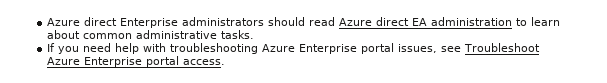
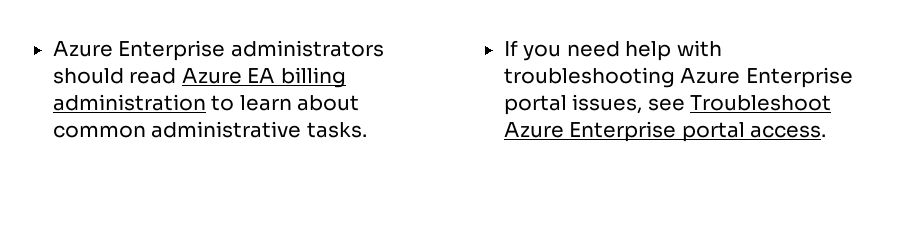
[47,17,118,26] Azure direct -> [52,41,113,57] Azure
[376,17,428,26] direct EA -> [247,67,346,88] EA billing

